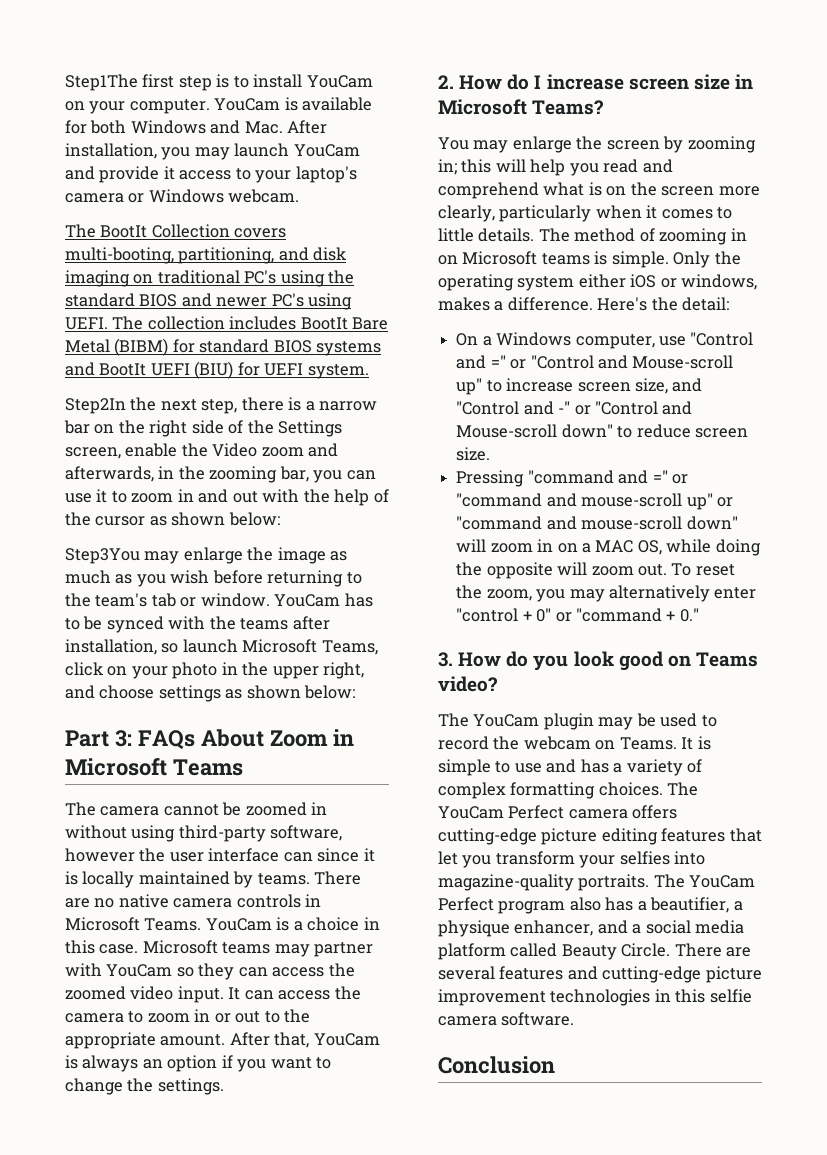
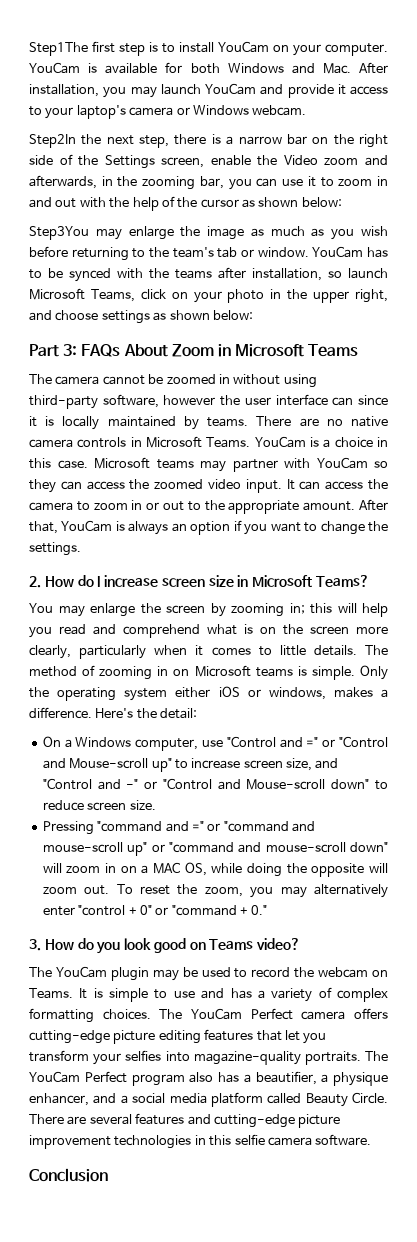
[65,224,287,238] [65,247,348,264] [65,270,355,287] [65,293,353,310] [65,316,389,330] [65,338,382,356] [65,361,369,379] // The BootIt Collection covers multi-booting, partitioning, and disk imaging on traditional PC's using the standard BIOS and newer PC's using UEFI. The collection includes BootIt Bare Metal (BIBM) for standard BIOS systems and BootIt UEFI (BIU) for UEFI system. -> (307, 110) none

